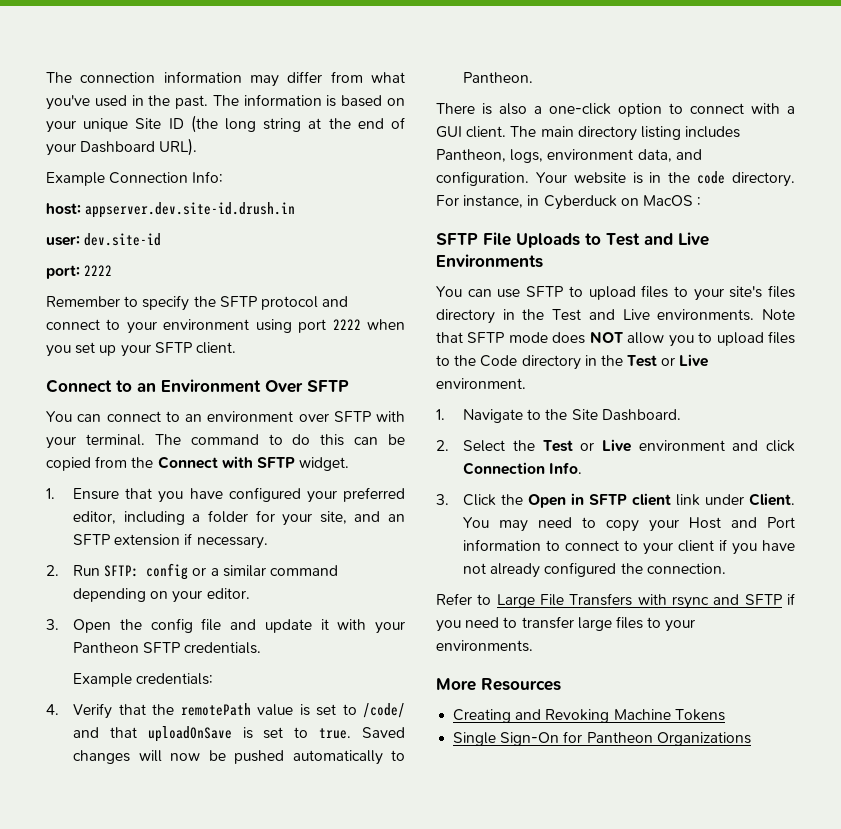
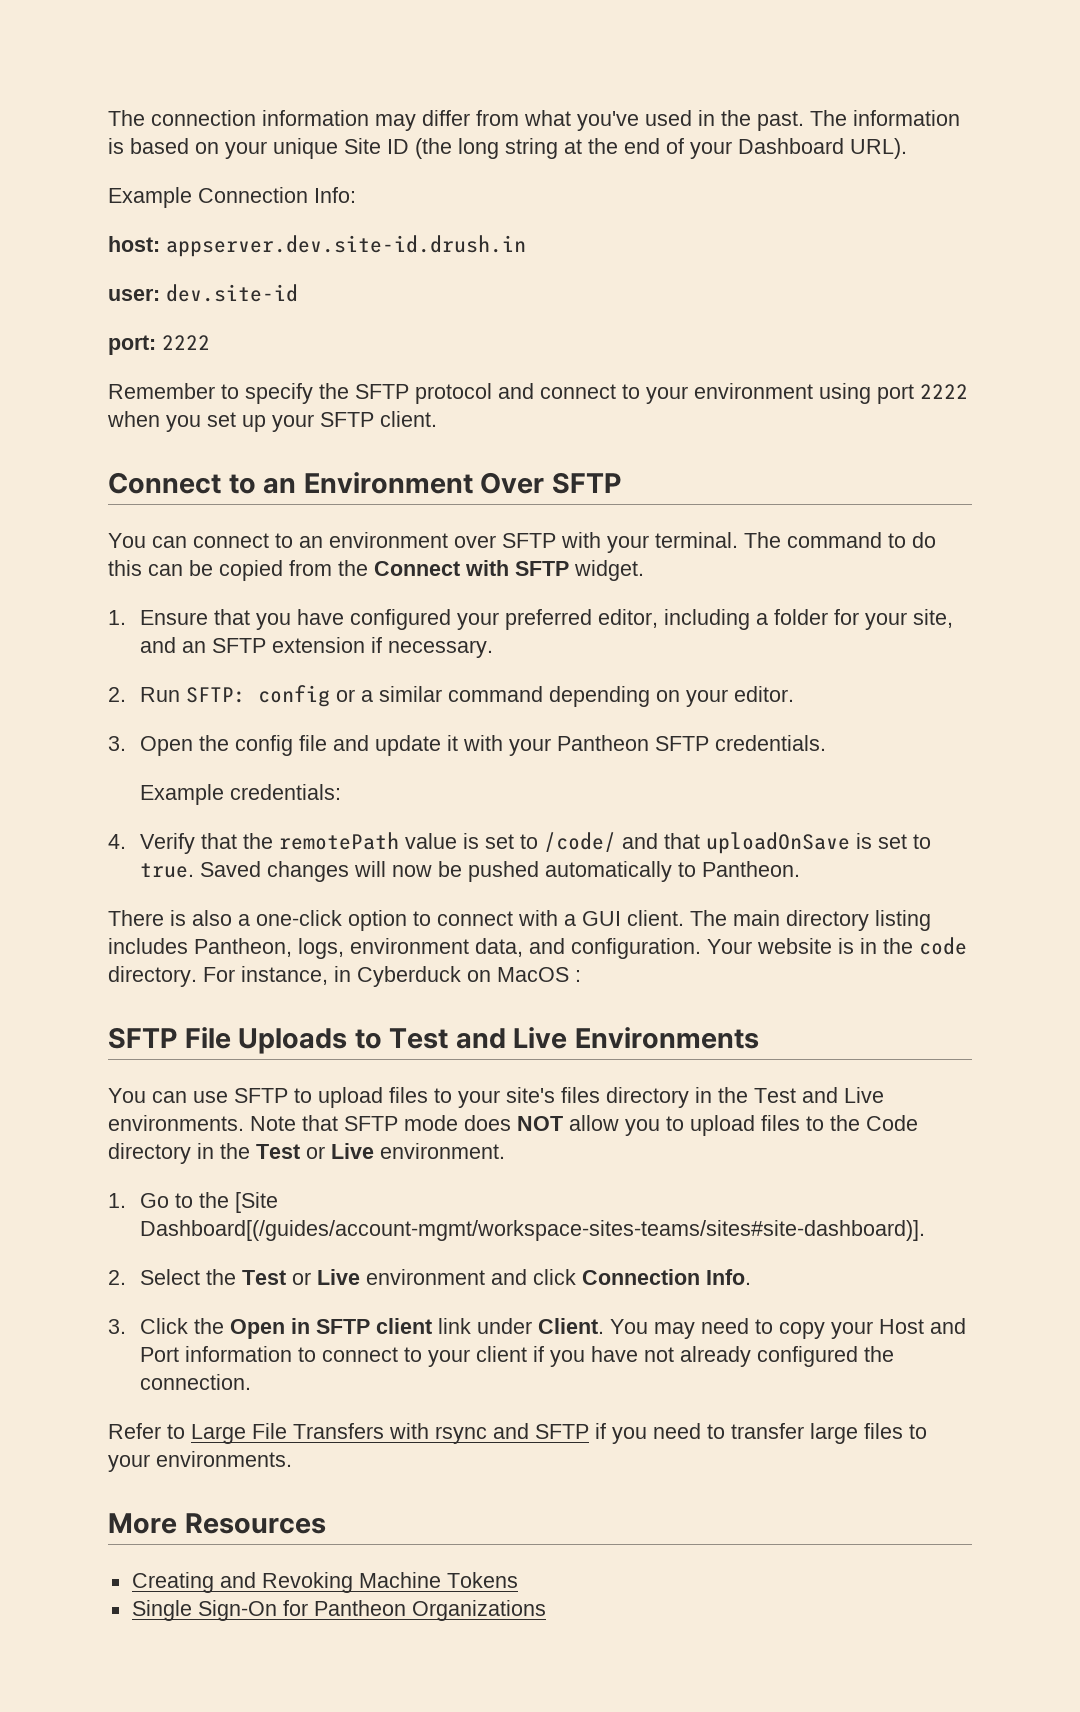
[463,409,681,423] Navigate to the Site Dashboard. -> [140,1192,279,1213] [140,1220,926,1241] Go to the [Site Dashboard[(/guides/account-mgmt/workspace-sites-teams/sites#site-dashboard)].

